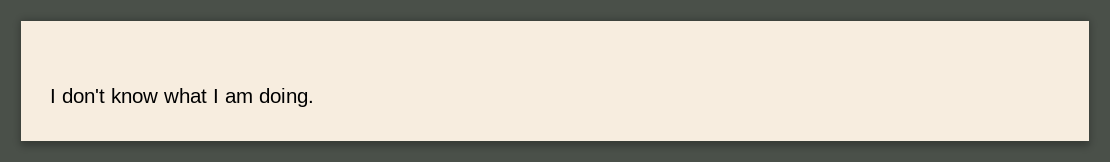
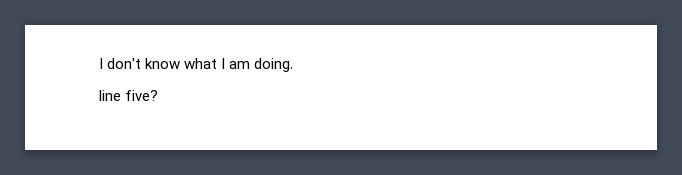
(314, 97) none -> [99,90,159,101] // line five?

